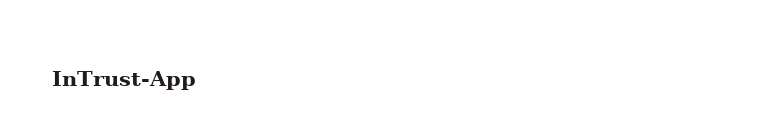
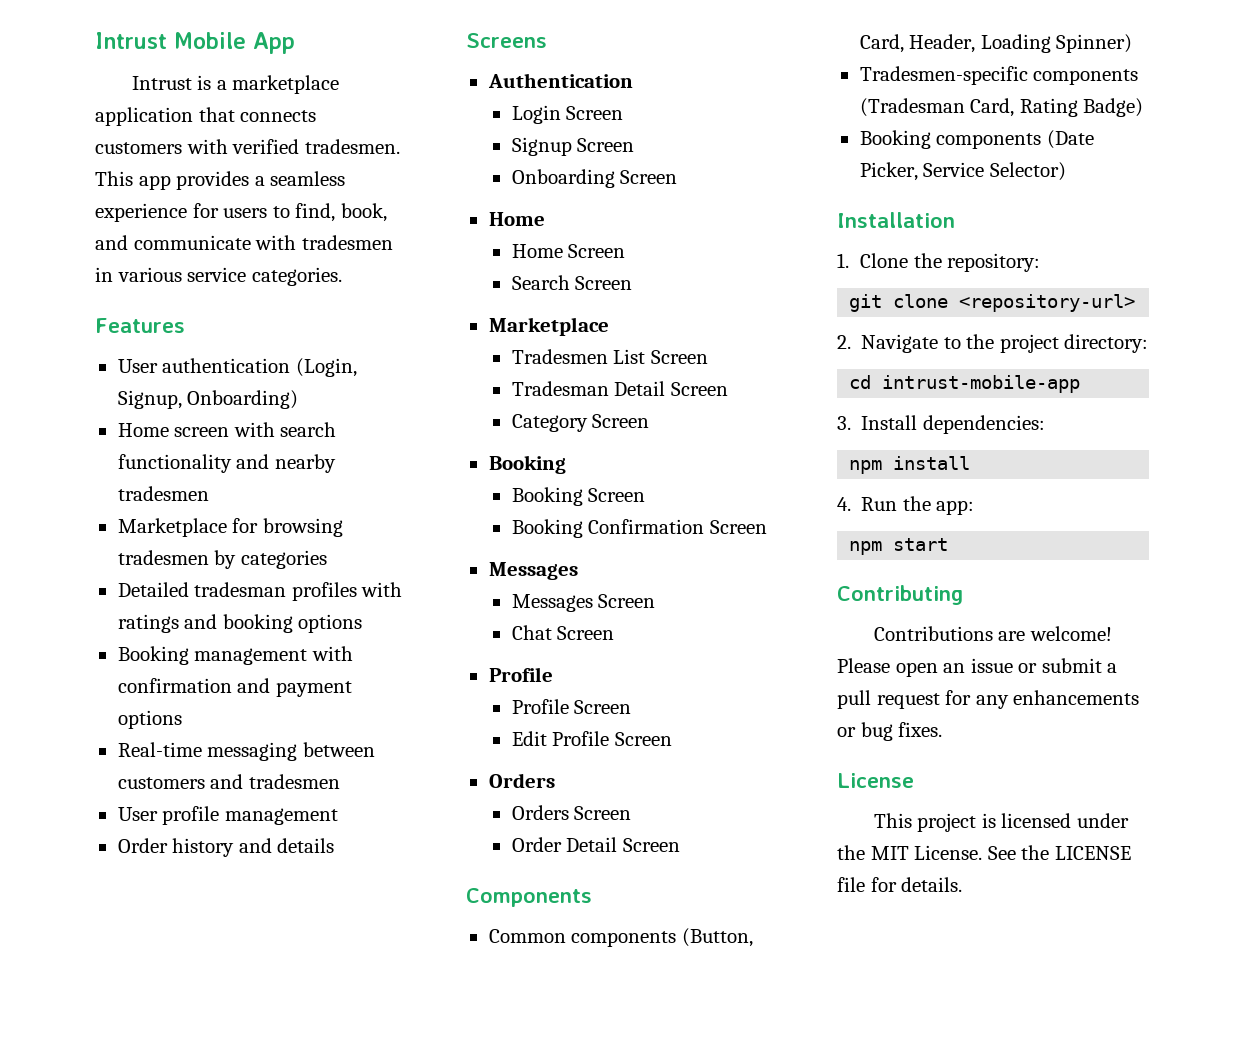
[52,71,196,90] InTrust-App -> [95,32,295,54] [131,75,340,94] [95,107,317,126] [95,139,400,154] [95,171,346,190] [95,203,387,222] [95,235,393,250] [95,267,342,286] [95,318,185,333] [117,358,357,377] [117,390,299,409] [117,422,337,437] [117,454,336,473] [117,486,209,501] [117,518,343,537] [117,550,327,569] [117,582,403,601] [117,614,363,633] [117,646,353,665] [117,678,352,697] [117,710,182,729] [117,742,375,761] [117,774,340,789] [117,806,338,825] [117,838,335,857] [466,33,547,48] [487,73,633,88] [511,105,624,124] [511,137,635,156] [511,169,678,188] [488,212,545,226] [511,244,626,258] [511,275,633,290] [488,317,609,336] [511,349,708,364] [511,381,728,396] [511,414,650,432] [488,455,566,474] [511,487,646,506] [511,519,767,538] [488,562,578,580] [511,594,656,612] [511,625,615,640] [488,667,553,682] [511,699,632,714] [511,731,672,746] [488,773,555,788] [511,805,632,820] [511,837,680,852] [466,888,592,907] [488,928,753,947] [859,34,1133,53] [859,66,1139,85] [859,98,1144,117] [859,130,1094,149] [859,162,1066,181] [837,212,955,228] [837,253,1041,272] [849,294,1136,312] [837,334,1149,353] [849,375,1081,393] [837,415,1045,434] [849,456,971,474] [837,496,975,515] [849,538,949,555] [837,585,963,605] [873,626,1112,641] [837,658,1118,677] [837,690,1140,709] [837,722,943,741] [837,773,914,788] [873,813,1129,832] [837,845,1131,860] [837,877,963,892] Intrust Mobile App // Intrust is a marketplace application that connects customers with verified tradesmen. This app provides a seamless experience for users to find, book, and communicate with tradesmen in various service categories. // Features // User authentication (Login, Signup, Onboarding) // Home screen with search functionality and nearby tradesmen // Marketplace for browsing tradesmen by categories // Detailed tradesman profiles with ratings and booking options // Booking management with confirmation and payment options // Real-time messaging between customers and tradesmen // User profile management // Order history and details // Screens // Authentication // Login Screen // Signup Screen // Onboarding Screen // Home // Home Screen // Search Screen // Marketplace // Tradesmen List Screen // Tradesman Detail Screen // Category Screen // Booking // Booking Screen // Booking Confirmation Screen // Messages // Messages Screen // Chat Screen // Profile // Profile Screen // Edit Profile Screen // Orders // Orders Screen // Order Detail Screen // Components // Common components (Button, Card, Header, Loading Spinner) // Tradesmen-specific components (Tradesman Card, Rating Badge) // Booking components (Date Picker, Service Selector) // Installation // 1. Clone the repository: // git clone <repository-url> // 2. Navigate to the project directory: // cd intrust-mobile-app // 3. Install dependencies: // npm install // 4. Run the app: // npm start // Contributing // Contributions are welcome! Please open an issue or submit a pull request for any enhancements or bug fixes. // License // This project is licensed under the MIT License. See the LICENSE file for details.

